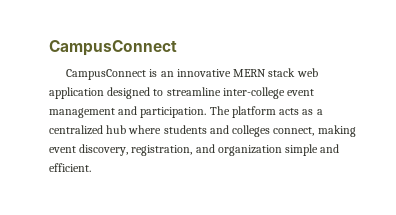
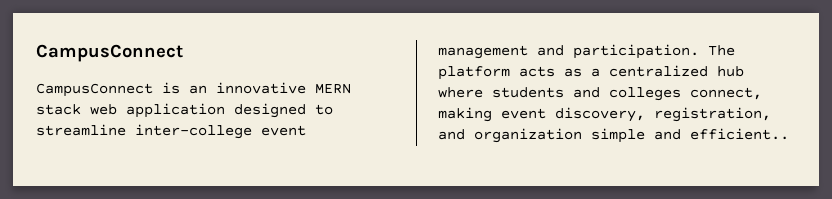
[49,163,91,172] efficient. -> [690,128,789,140] efficient..

